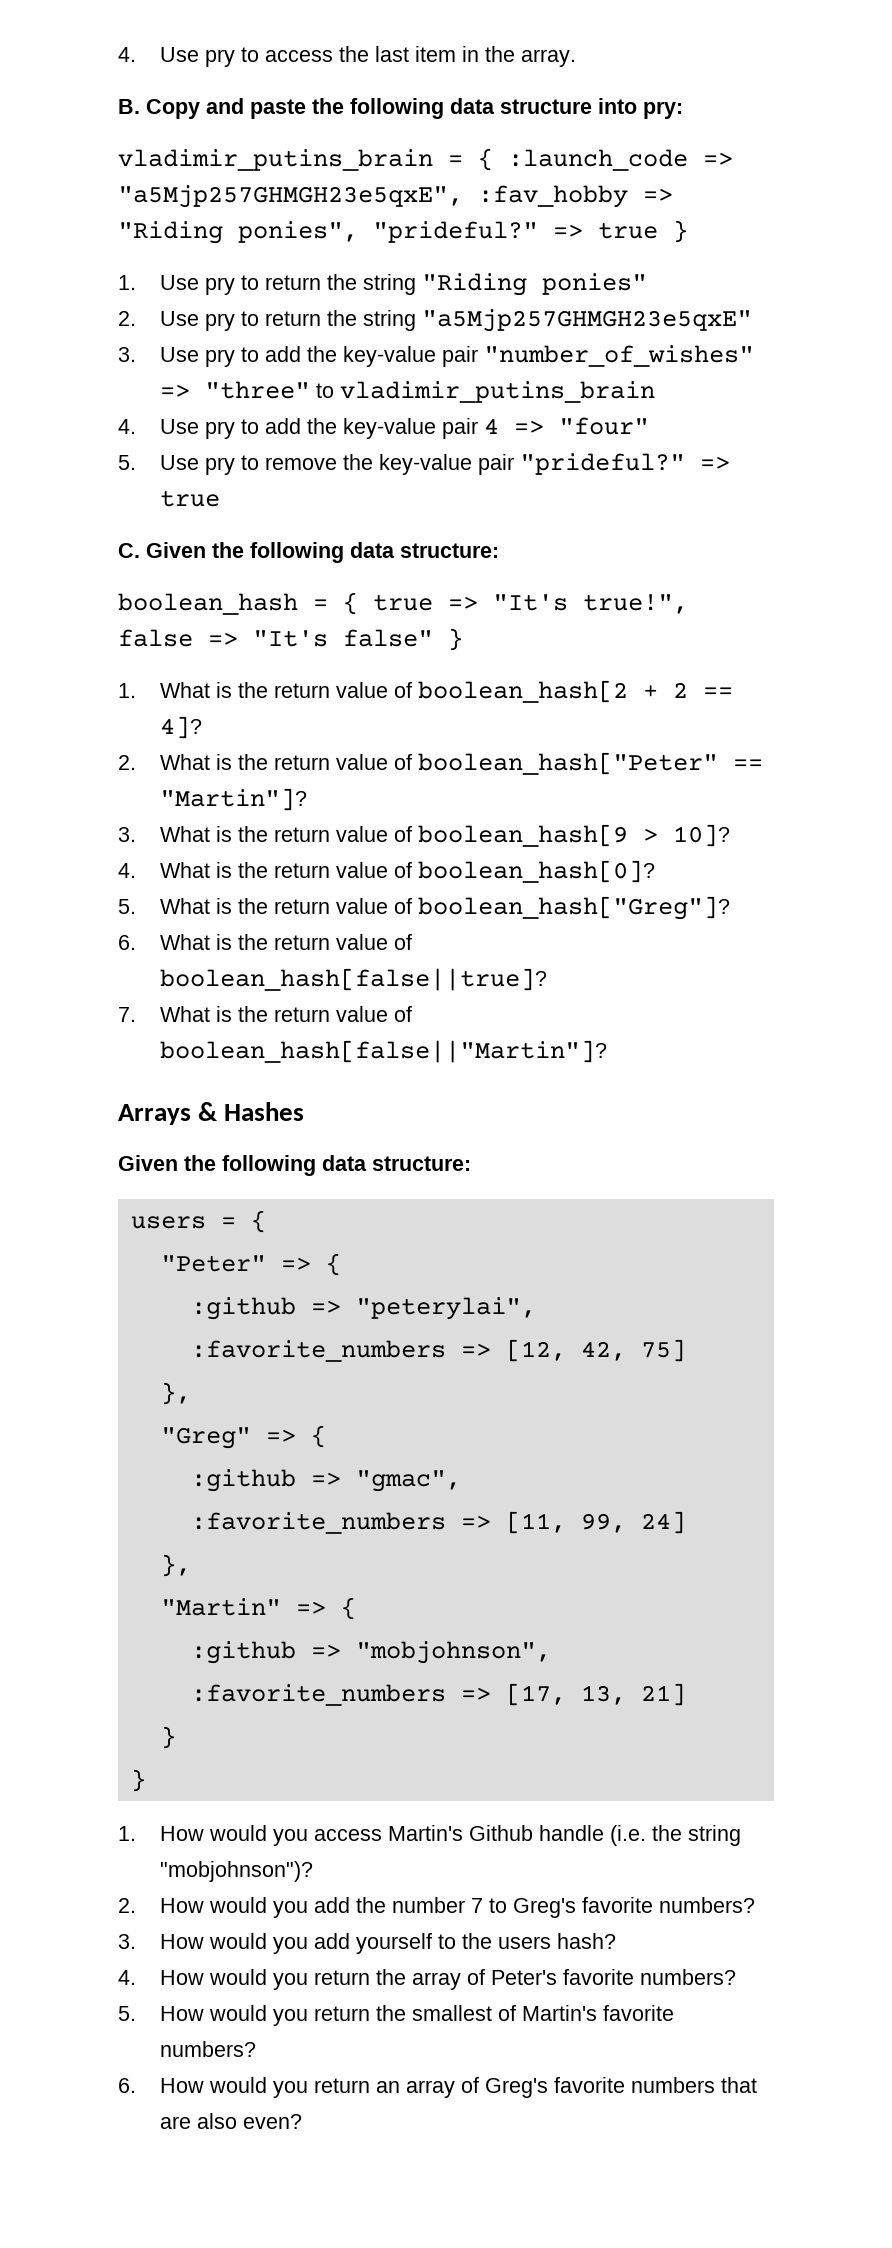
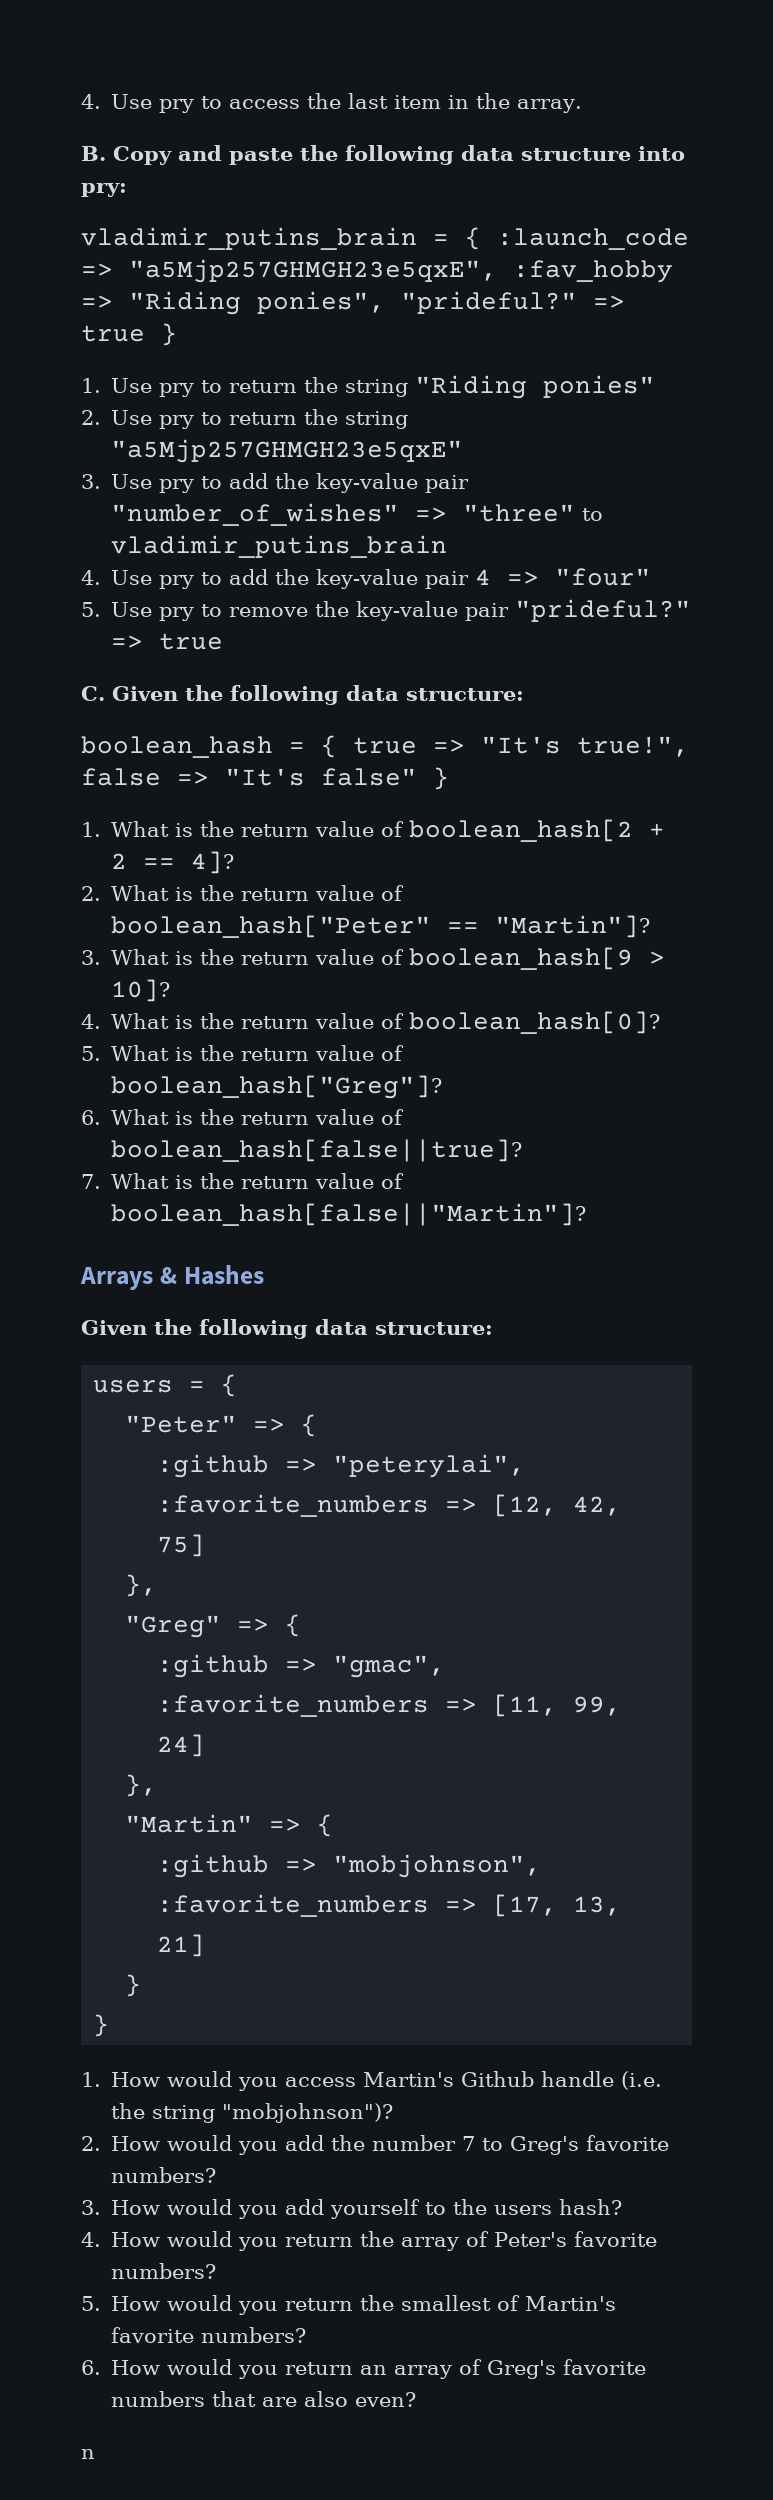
(303, 2121) none -> [81,2449,95,2459] // n

